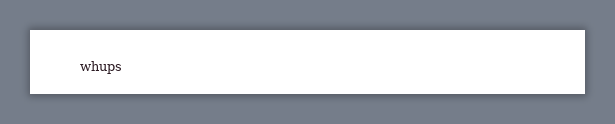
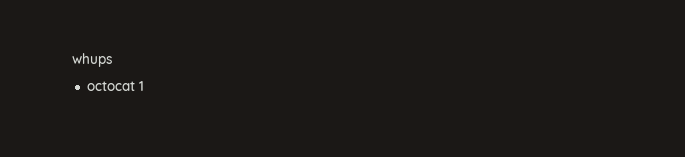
(122, 67) none -> [86,81,144,91] // octocat 1

